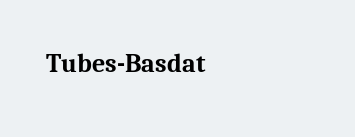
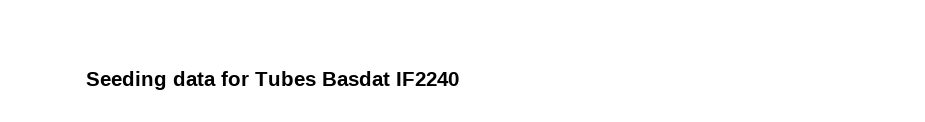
[46,53,206,72] Tubes-Basdat -> [86,71,459,90] Seeding data for Tubes Basdat IF2240

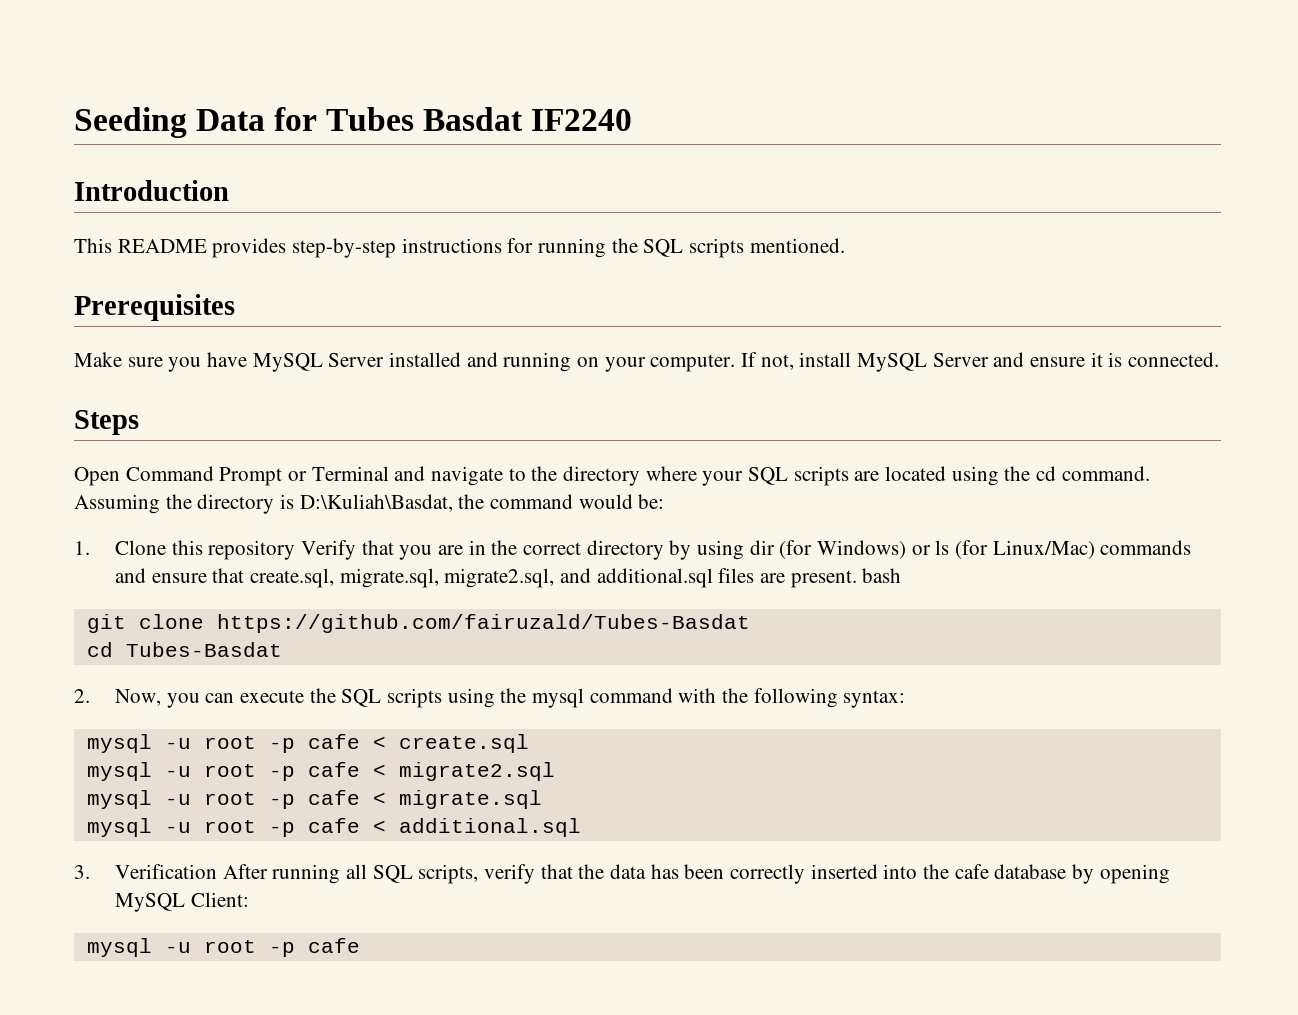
[173,71,216,86] data -> [196,109,266,131] Data
(459, 79) none -> [74,180,229,201] [74,238,845,258] [74,294,235,321] [74,352,1220,372] [74,410,139,435] [74,466,1150,486] [74,494,665,514] [74,540,1192,560] [115,568,902,588] [86,614,750,633] [86,642,282,657] [74,688,906,708] [86,734,529,753] [86,762,555,781] [86,790,542,809] [86,818,581,837] [74,864,1170,884] [115,892,249,912] [86,938,360,957] // Introduction // This README provides step-by-step instructions for running the SQL scripts mentioned. // Prerequisites // Make sure you have MySQL Server installed and running on your computer. If not, install MySQL Server and ensure it is connected. // Steps // Open Command Prompt or Terminal and navigate to the directory where your SQL scripts are located using the cd command. Assuming the directory is D:\Kuliah\Basdat, the command would be: // 1. Clone this repository Verify that you are in the correct directory by using dir (for Windows) or ls (for Linux/Mac) commands and ensure that create.sql, migrate.sql, migrate2.sql, and additional.sql files are present. bash // git clone https://github.com/fairuzald/Tubes-Basdat // cd Tubes-Basdat // 2. Now, you can execute the SQL scripts using the mysql command with the following syntax: // mysql -u root -p cafe < create.sql // mysql -u root -p cafe < migrate2.sql // mysql -u root -p cafe < migrate.sql // mysql -u root -p cafe < additional.sql // 3. Verification After running all SQL scripts, verify that the data has been correctly inserted into the cafe database by opening MySQL Client: // mysql -u root -p cafe

